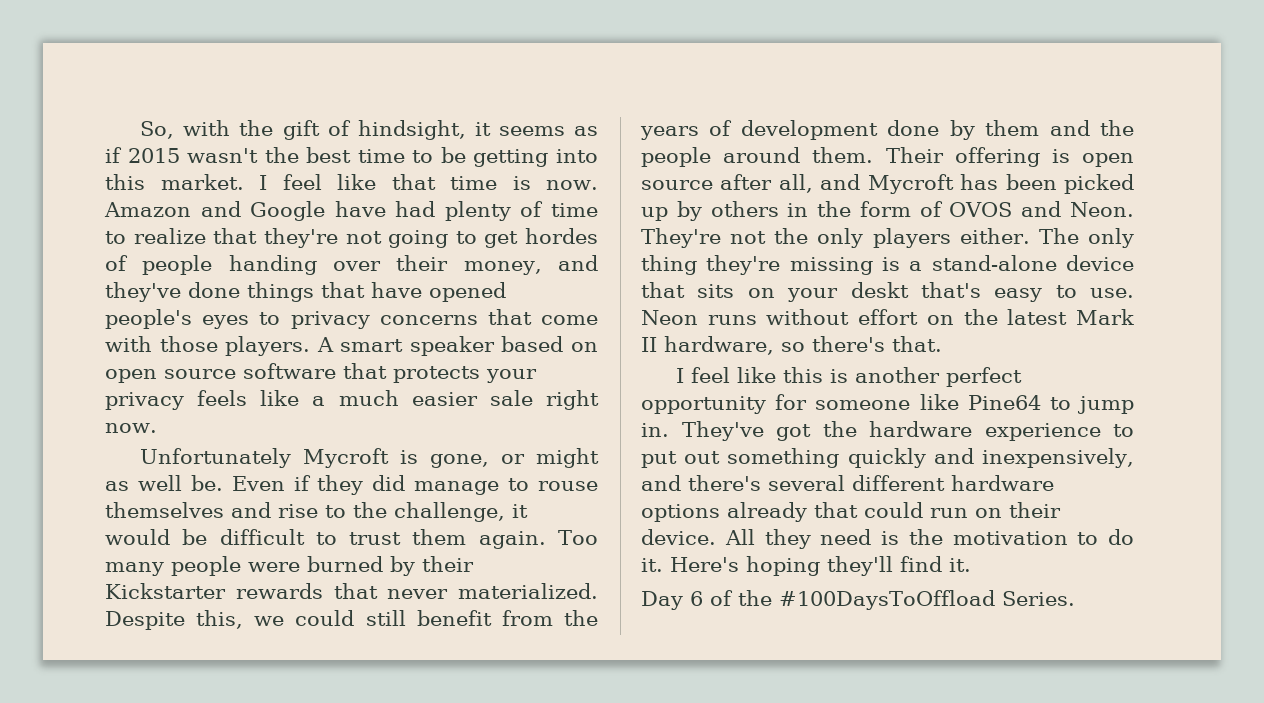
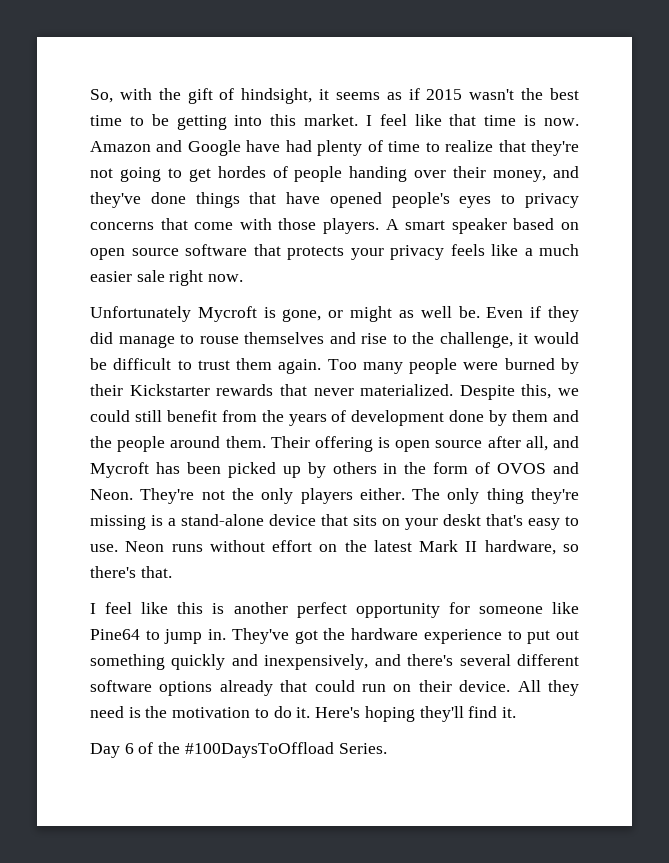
[951,475,1054,491] hardware -> [90,680,152,692] software

